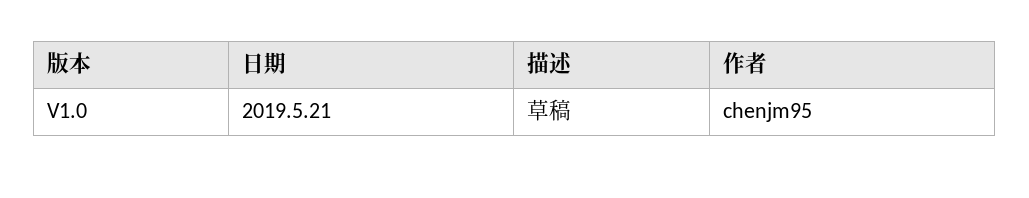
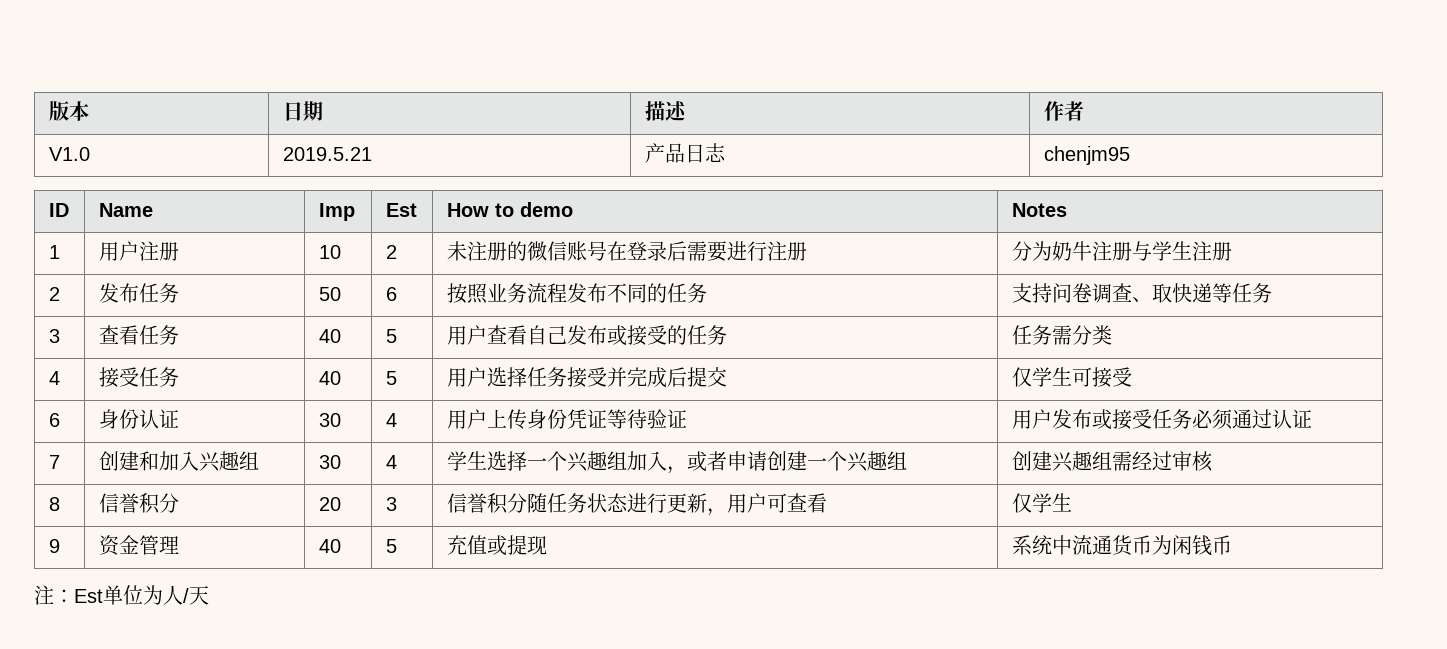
[526,99,571,121] 草稿 -> [644,143,726,163] 产品日志
(812, 112) none -> [48,203,69,217] [98,203,153,217] [318,203,355,221] [385,203,417,217] [446,202,573,217] [1011,203,1067,217] [48,245,60,259] [98,241,179,261] [318,245,341,259] [385,245,397,259] [446,241,807,262] [1011,241,1232,261] [48,287,60,301] [98,283,179,303] [318,287,341,301] [385,287,397,301] [446,283,707,304] [1011,283,1272,303] [48,329,60,343] [98,325,179,345] [318,329,341,343] [385,329,397,343] [446,325,727,346] [1011,325,1112,345] [48,371,60,385] [98,367,179,388] [318,371,341,385] [385,371,397,385] [446,367,727,388] [1011,367,1132,388] [48,413,60,427] [98,409,179,429] [318,413,341,427] [385,413,397,427] [446,409,687,429] [1011,409,1312,430] [48,455,60,469] [98,451,259,472] [318,455,341,469] [385,455,397,469] [446,451,907,474] [1011,451,1213,472] [48,497,60,511] [98,493,179,514] [318,497,341,511] [385,497,397,511] [446,493,827,516] [1011,493,1072,513] [48,539,60,553] [98,535,179,556] [318,539,341,553] [385,539,397,553] [446,535,547,556] [1011,535,1232,556] [34,585,209,605] // ID | Name | Imp | Est | How to demo | Notes // 1 | 用户注册 | 10 | 2 | 未注册的微信账号在登录后需要进行注册 | 分为奶牛注册与学生注册 // 2 | 发布任务 | 50 | 6 | 按照业务流程发布不同的任务 | 支持问卷调查、取快递等任务 // 3 | 查看任务 | 40 | 5 | 用户查看自己发布或接受的任务 | 任务需分类 // 4 | 接受任务 | 40 | 5 | 用户选择任务接受并完成后提交 | 仅学生可接受 // 6 | 身份认证 | 30 | 4 | 用户上传身份凭证等待验证 | 用户发布或接受任务必须通过认证 // 7 | 创建和加入兴趣组 | 30 | 4 | 学生选择一个兴趣组加入，或者申请创建一个兴趣组 | 创建兴趣组需经过审核 // 8 | 信誉积分 | 20 | 3 | 信誉积分随任务状态进行更新，用户可查看 | 仅学生 // 9 | 资金管理 | 40 | 5 | 充值或提现 | 系统中流通货币为闲钱币 // 注：Est单位为人/天

